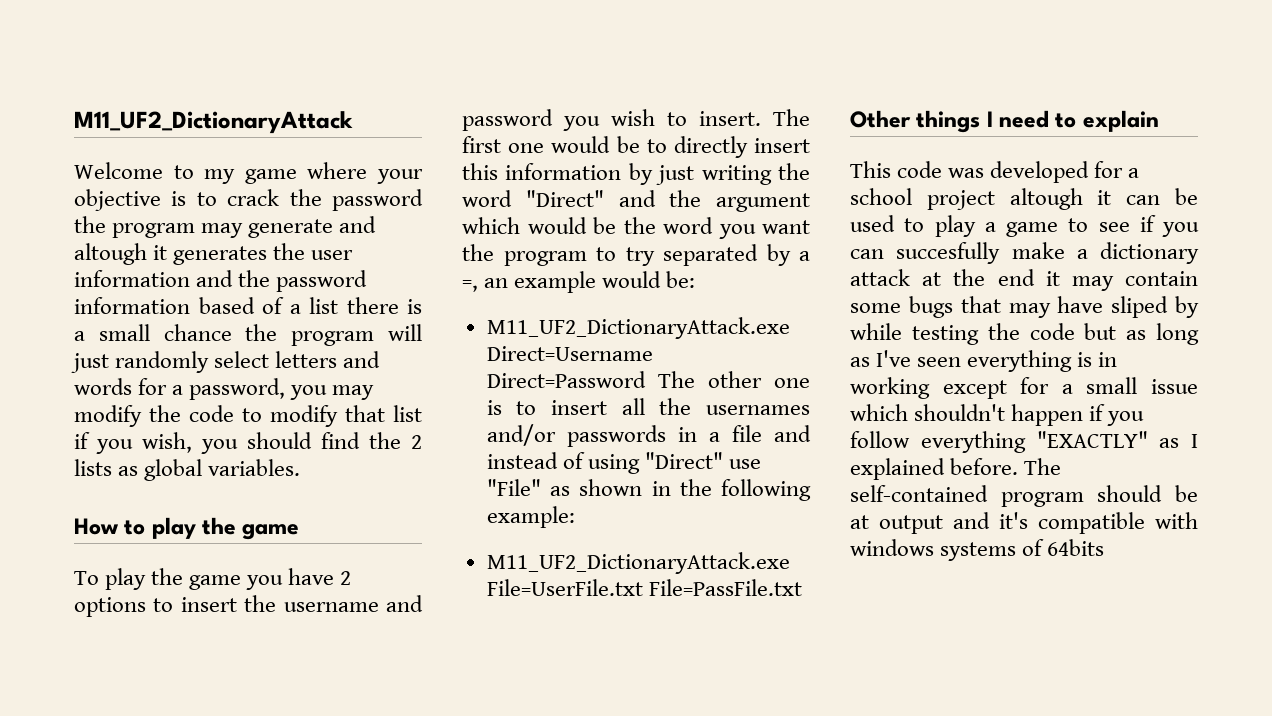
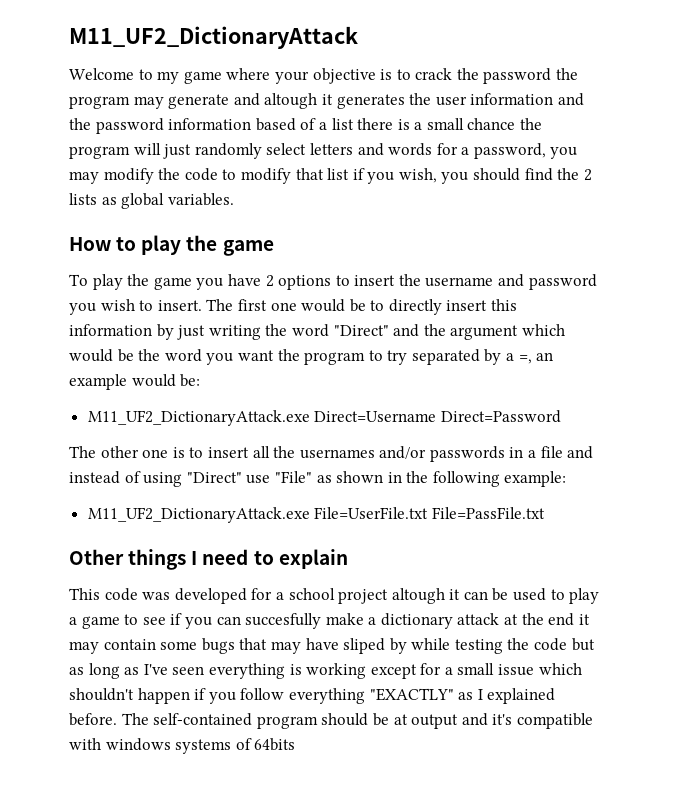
(646, 379) none -> (561, 416) //
[1098,352,1118,367] in -> (302, 669) none

